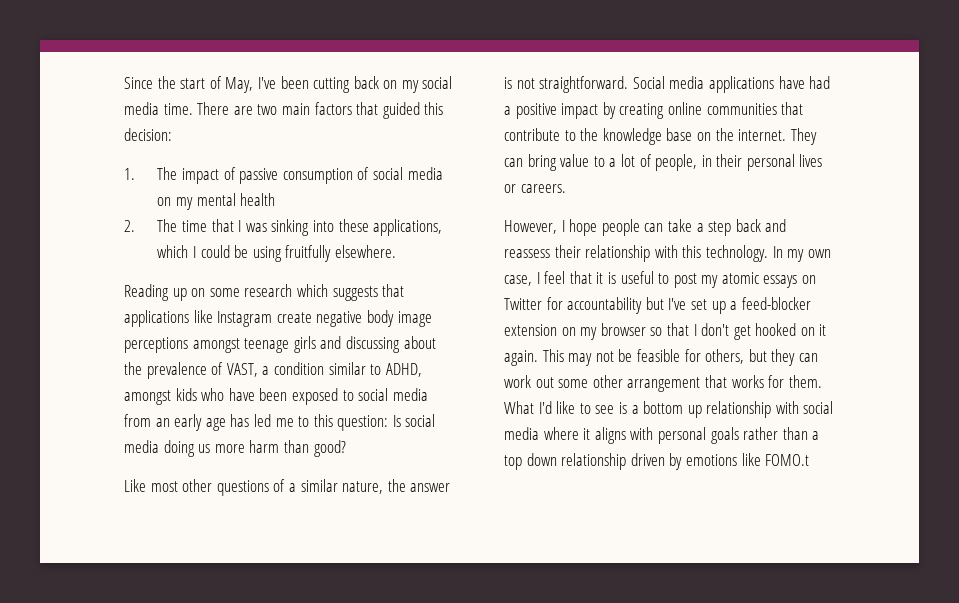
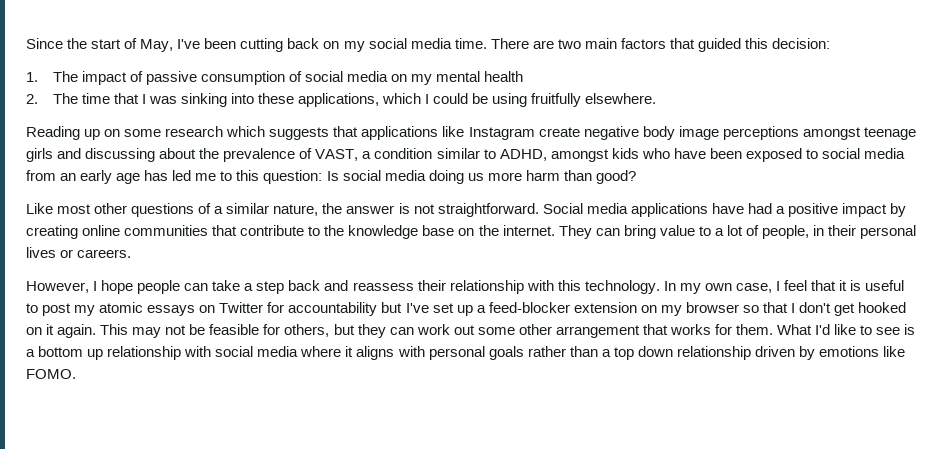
[765,454,810,466] FOMO.t -> [26,369,76,379] FOMO.

